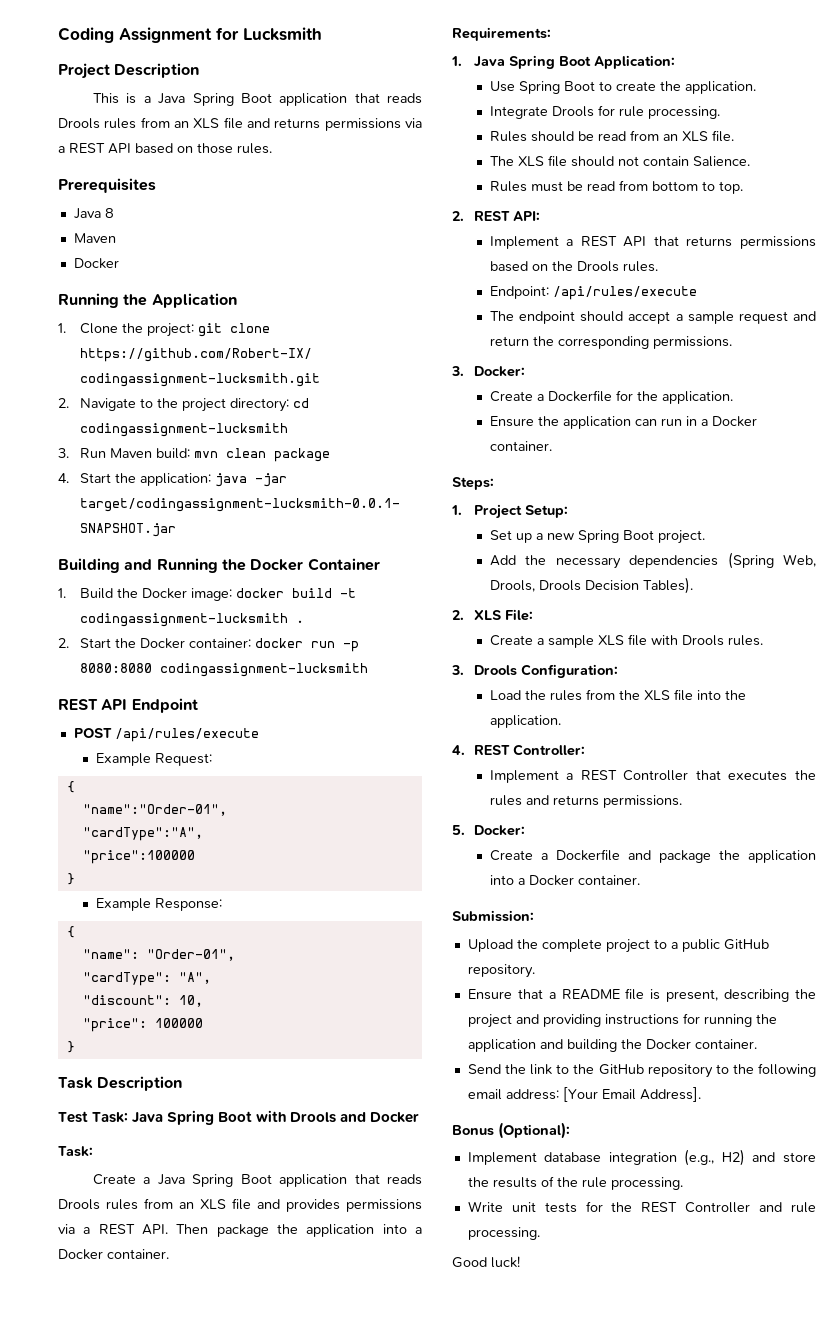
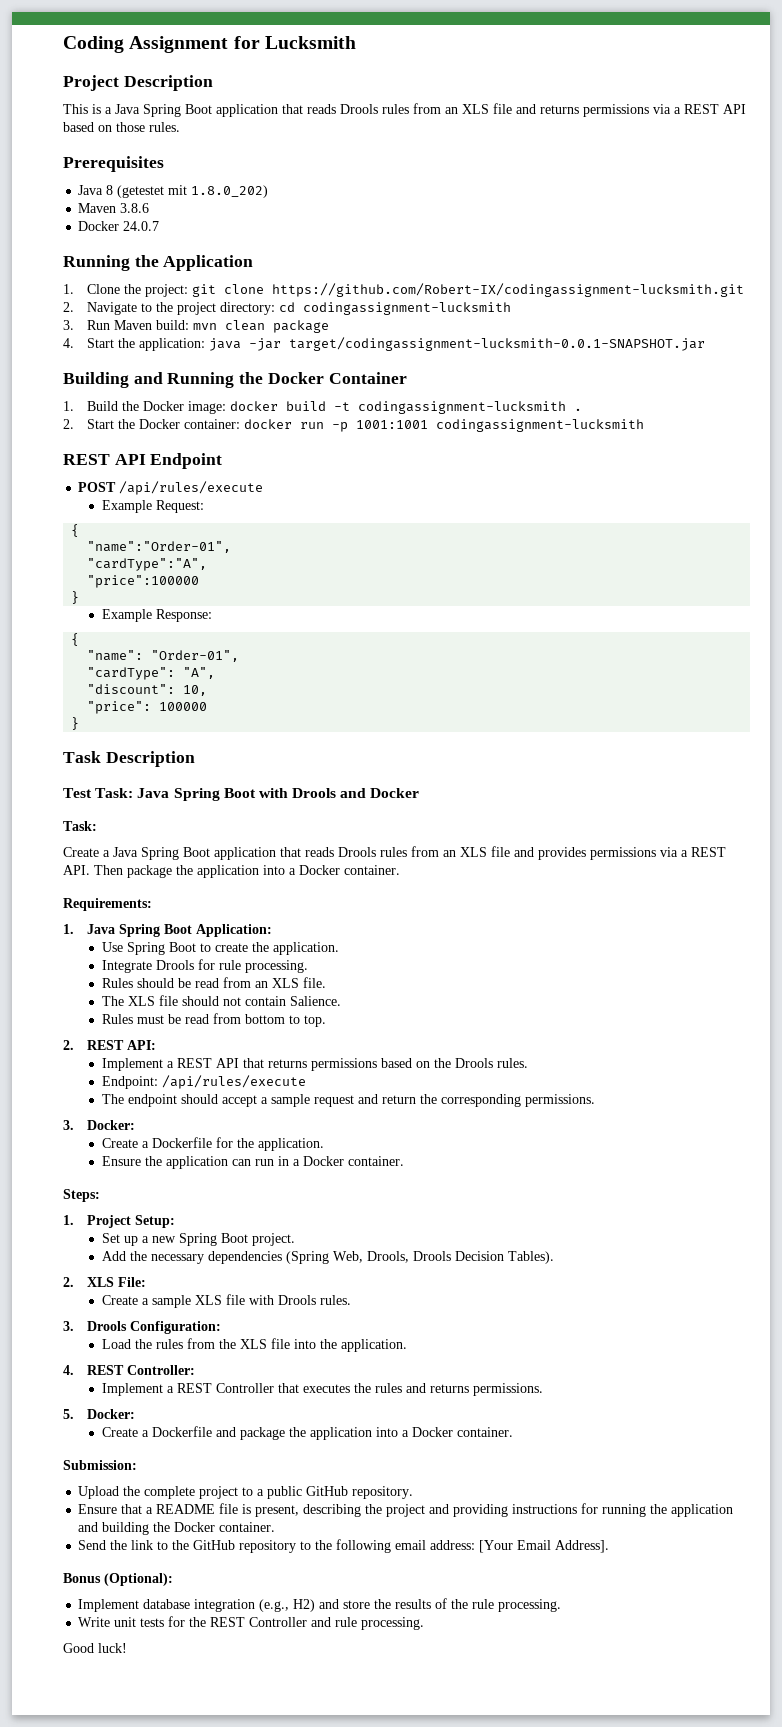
[73,233,116,243] [73,258,119,269] // Maven // Docker -> [117,185,269,198] [78,203,150,213] [78,221,160,231] (getestet mit 1.8.0_202) // Maven 3.8.6 // Docker 24.0.7
[79,663,152,673] 8080:8080 -> [355,420,428,429] 1001:1001

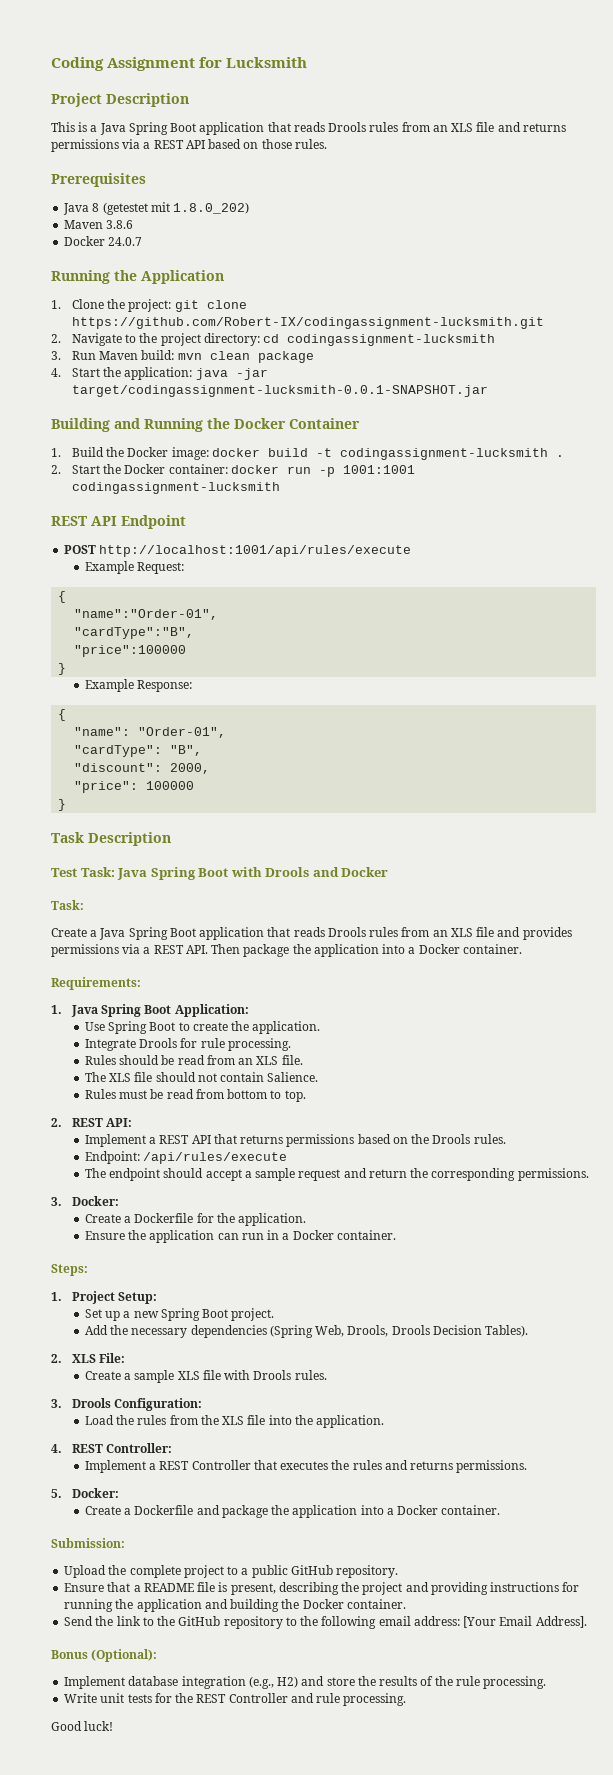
[119,481,264,495] /api/rules/execute -> [99,545,412,557] http://localhost:1001/api/rules/execute
[87,558,208,571] "cardType":"A", -> [74,627,195,639] "cardType":"B",
[183,667,216,679] "A", -> [170,745,203,756] "B",
[183,685,208,696] 10, -> [170,763,211,774] 2000,

